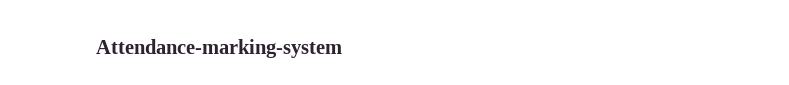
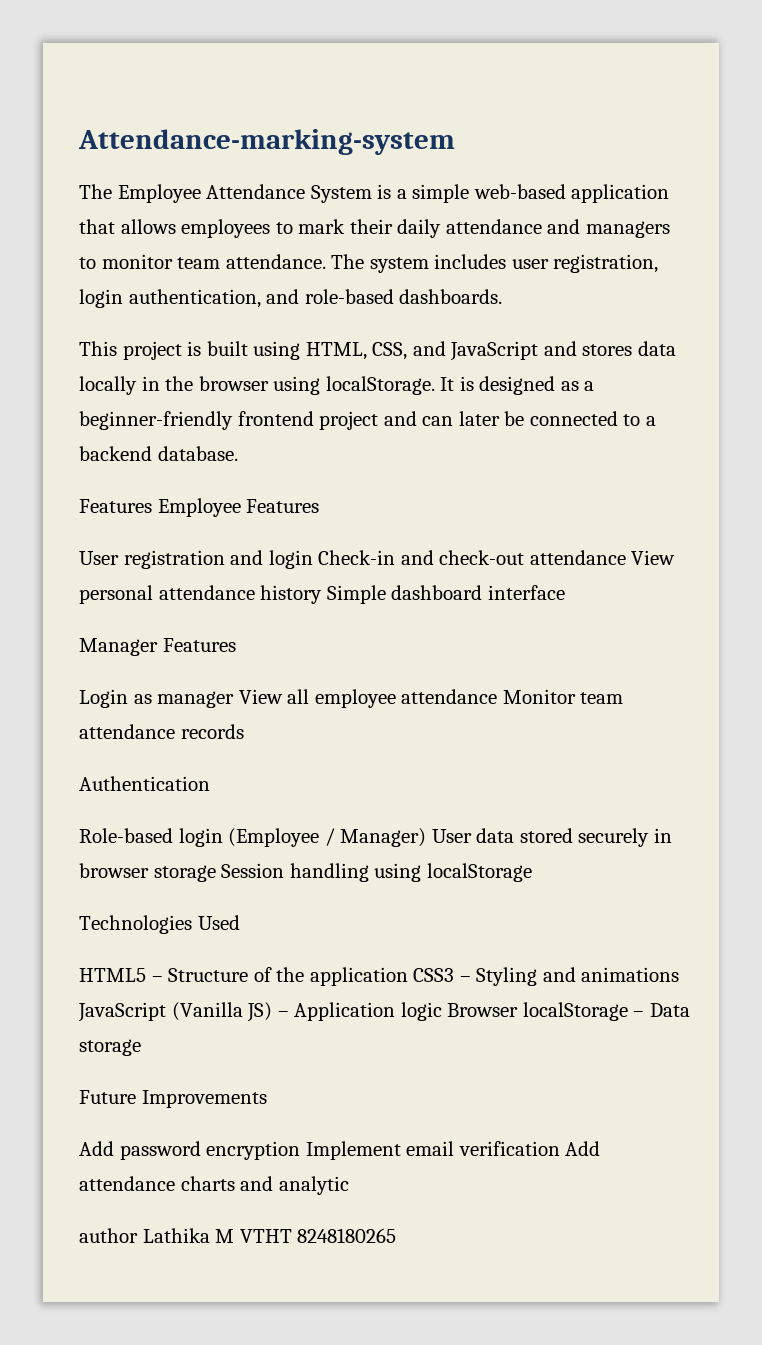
(342, 48) none -> [79,184,670,203] [79,219,670,238] [79,254,659,273] [79,289,503,308] [79,341,676,361] [79,376,595,395] [79,411,656,430] [79,446,238,461] [79,498,320,517] [79,550,676,569] [79,585,565,604] [79,638,236,656] [79,689,624,708] [79,724,244,739] [79,776,210,791] [79,828,672,847] [79,863,532,882] [79,915,240,934] [79,967,680,986] [78,1002,690,1022] [79,1039,141,1056] [79,1090,267,1108] [79,1141,601,1160] [79,1176,349,1195] [79,1228,397,1243] // The Employee Attendance System is a simple web-based application that allows employees to mark their daily attendance and managers to monitor team attendance. The system includes user registration, login authentication, and role-based dashboards. // This project is built using HTML, CSS, and JavaScript and stores data locally in the browser using localStorage. It is designed as a beginner-friendly frontend project and can later be connected to a backend database. // Features Employee Features // User registration and login Check-in and check-out attendance View personal attendance history Simple dashboard interface // Manager Features // Login as manager View all employee attendance Monitor team attendance records // Authentication // Role-based login (Employee / Manager) User data stored securely in browser storage Session handling using localStorage // Technologies Used // HTML5 – Structure of the application CSS3 – Styling and animations JavaScript (Vanilla JS) – Application logic Browser localStorage – Data storage // Future Improvements // Add password encryption Implement email verification Add attendance charts and analytic // author Lathika M VTHT 8248180265

